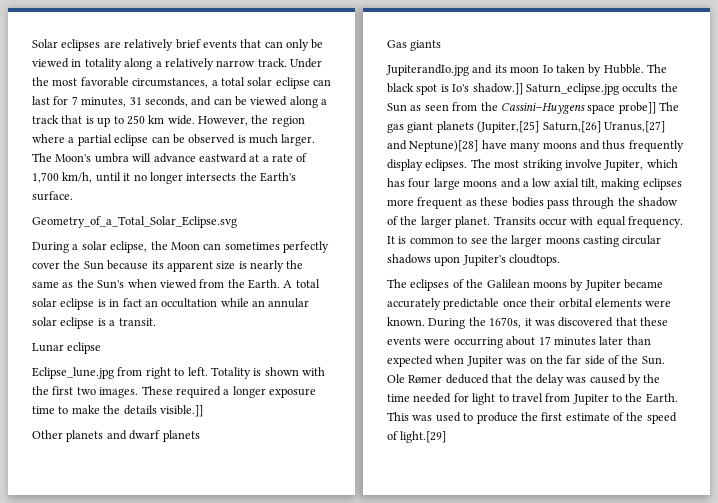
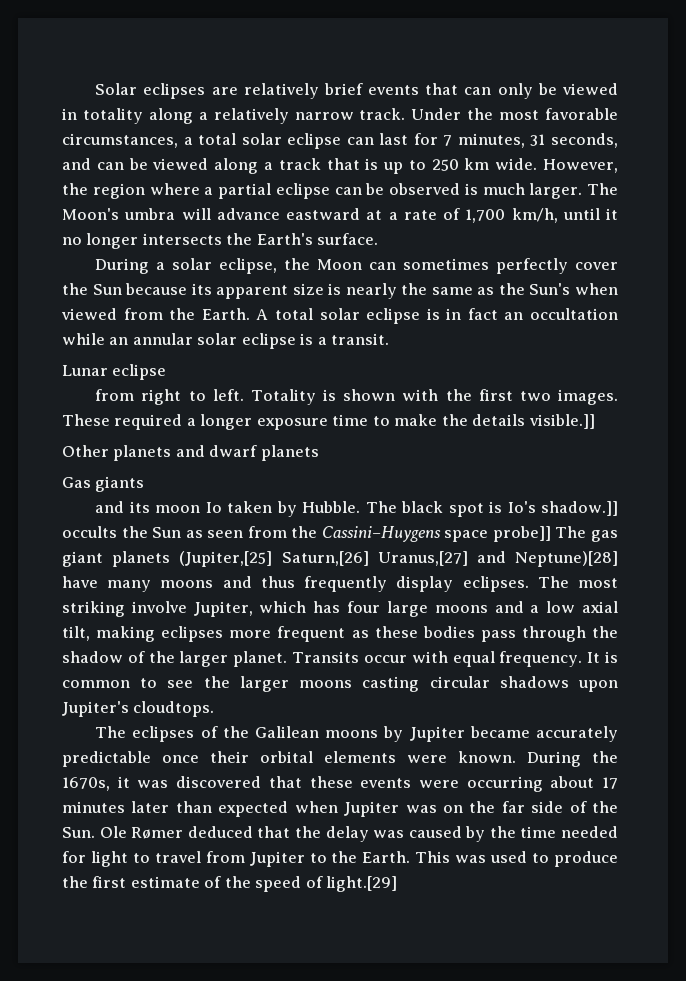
[32,216,237,228] // Geometry_of_a_Total_Solar_Eclipse.svg -> (379, 239) none
[32,367,114,379] Eclipse_lune.jpg -> (167, 372) none
[386,64,469,76] JupiterandIo.jpg -> (145, 484) none
[525,83,619,95] Saturn_eclipse.jpg -> (618, 508) none

